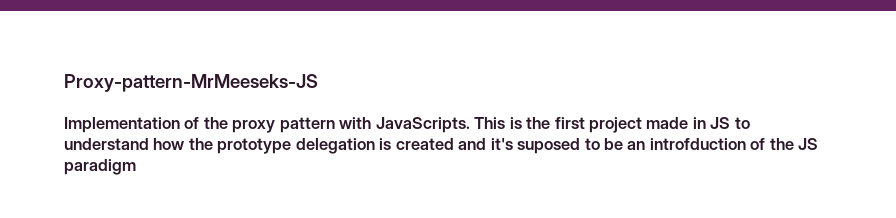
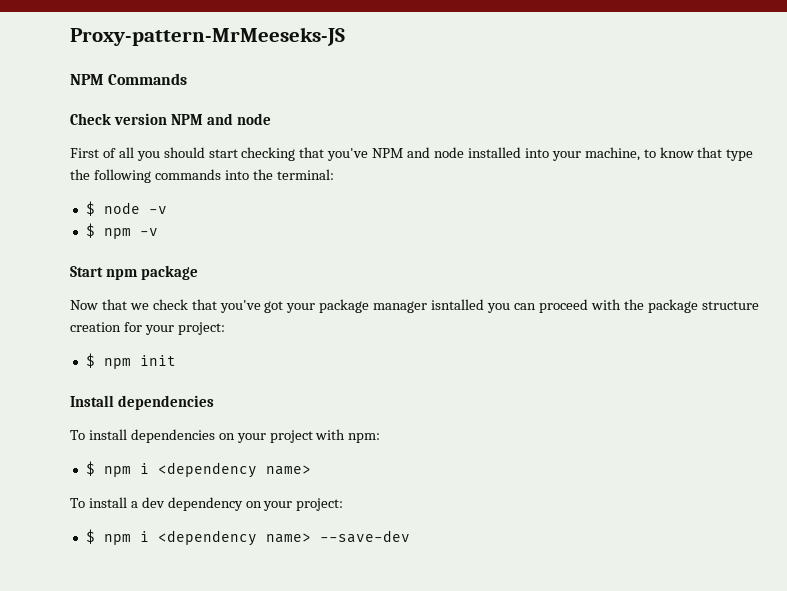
[64,117,750,133] [64,138,819,154] [64,159,136,175] Implementation of the proxy pattern with JavaScripts. This is the first project made in JS to understand how the prototype delegation is created and it's suposed to be an introfduction of the JS paradigm -> [70,73,188,85] [70,113,271,125] [70,147,754,161] [70,169,334,183] [85,201,167,216] [85,223,158,239] [70,265,198,280] [70,299,759,313] [70,322,225,335] [85,353,176,369] [70,395,214,410] [70,429,381,443] [85,461,311,478] [70,497,344,511] [85,529,410,546] NPM Commands // Check version NPM and node // First of all you should start checking that you've NPM and node installed into your machine, to know that type the following commands into the terminal: // $ node -v // $ npm -v // Start npm package // Now that we check that you've got your package manager isntalled you can proceed with the package structure creation for your project: // $ npm init // Install dependencies // To install dependencies on your project with npm: // $ npm i <dependency name> // To install a dev dependency on your project: // $ npm i <dependency name> --save-dev

